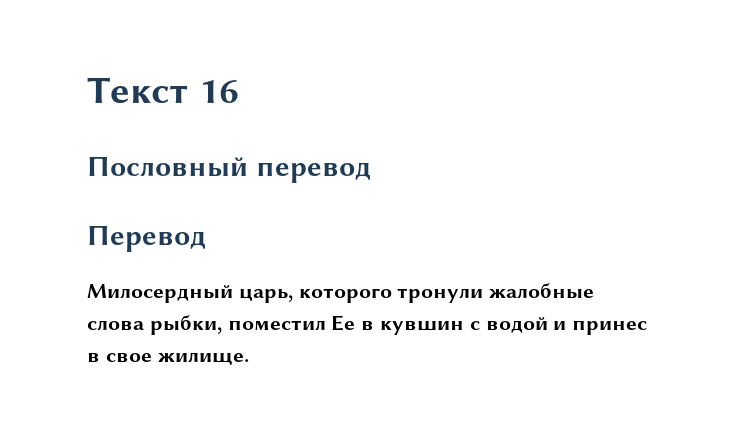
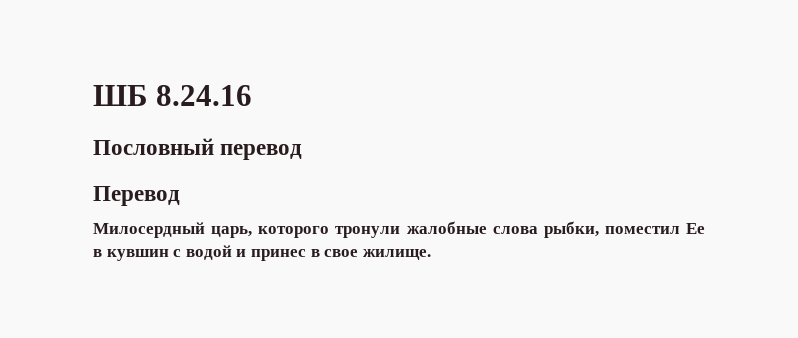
[87,77,239,103] Текст 16 -> [93,85,253,106] ШБ 8.24.16

